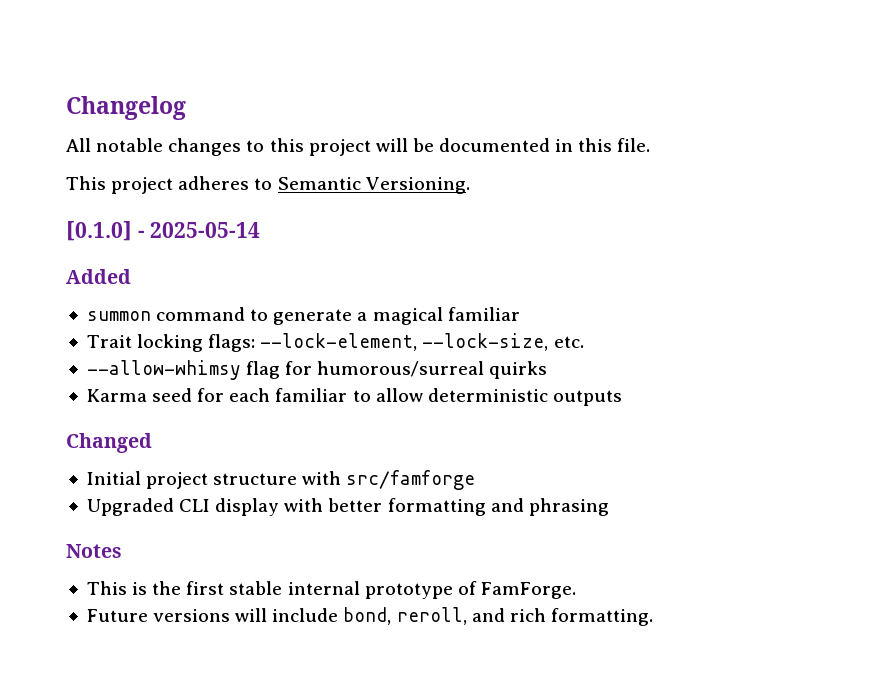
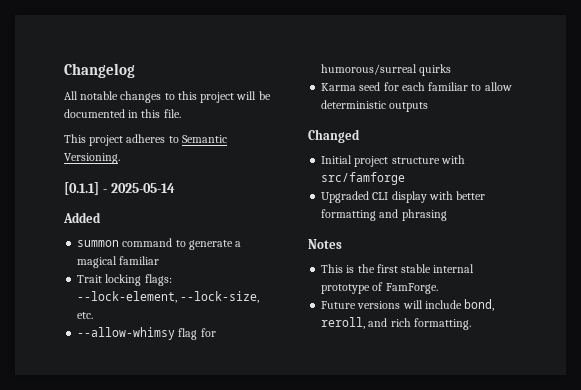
[66,221,132,241] [0.1.0] -> [64,182,99,195] [0.1.1]

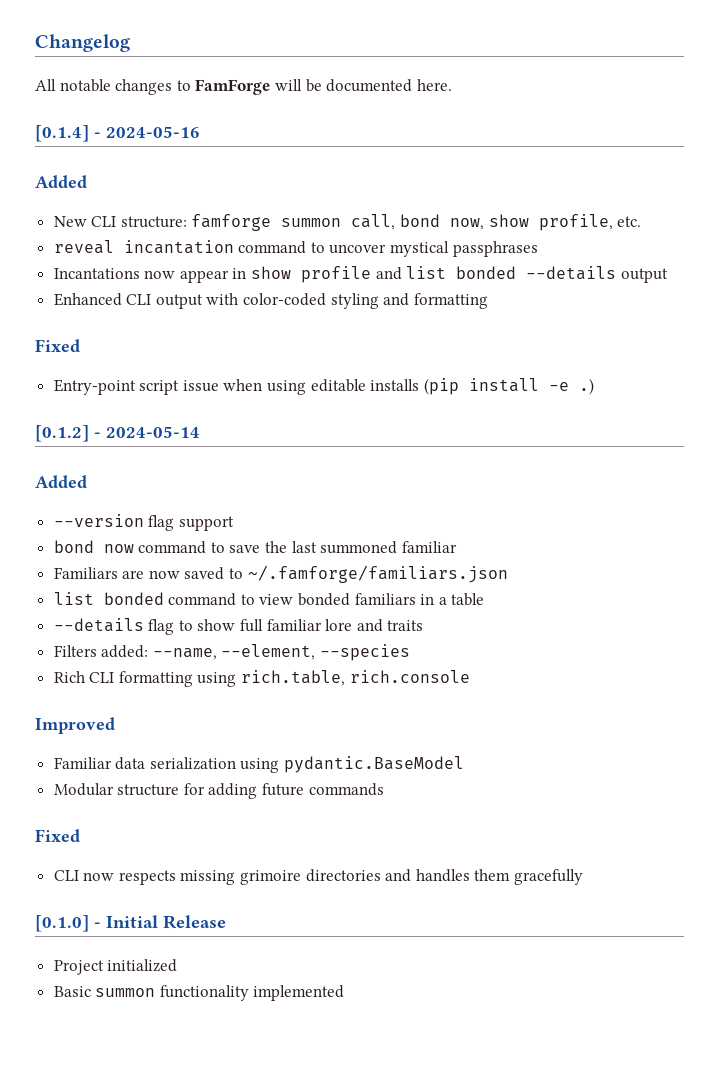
[177,91,235,103] this project -> [195,79,271,95] FamForge
[128,109,181,118] [64,134,227,146] [64,153,120,164] [64,182,175,195] [63,212,101,223] [77,238,242,250] [77,256,160,268] [77,274,172,286] [77,291,260,303] [77,312,94,319] [77,327,216,340] [321,64,452,76] [321,82,512,91] [321,100,429,112] [308,129,360,143] [321,155,465,167] [321,172,406,185] [321,191,486,203] [321,209,447,221] [308,239,342,249] [321,264,475,273] [321,282,438,294] [321,299,495,311] [321,317,471,330] in this file. // This project adheres to Semantic Versioning. // [0.1.1] - 2025-05-14 // Added // summon command to generate a magical familiar // Trait locking flags: --lock-element, --lock-size, etc. // --allow-whimsy flag for humorous/surreal quirks // Karma seed for each familiar to allow deterministic outputs // Changed // Initial project structure with src/famforge // Upgraded CLI display with better formatting and phrasing // Notes // This is the first stable internal prototype of FamForge. // Future versions will include bond, reroll, and rich formatting. -> [416,79,452,91] [35,125,200,142] [35,175,87,188] [53,214,642,231] [53,240,538,257] [53,266,668,283] [53,293,488,309] [35,339,80,352] [53,378,594,395] [35,425,200,442] [35,475,87,488] [53,514,234,531] [53,540,457,554] [53,565,508,583] [53,592,485,606] [53,618,424,635] [53,644,411,661] [53,670,470,687] [35,717,115,734] [53,756,465,773] [53,783,384,799] [35,829,80,842] [53,869,584,885] [35,915,226,932] [53,959,178,975] [53,985,345,1001] here. // [0.1.4] - 2024-05-16 // Added // New CLI structure: famforge summon call, bond now, show profile, etc. // reveal incantation command to uncover mystical passphrases // Incantations now appear in show profile and list bonded --details output // Enhanced CLI output with color-coded styling and formatting // Fixed // Entry-point script issue when using editable installs (pip install -e .) // [0.1.2] - 2024-05-14 // Added // --version flag support // bond now command to save the last summoned familiar // Familiars are now saved to ~/.famforge/familiars.json // list bonded command to view bonded familiars in a table // --details flag to show full familiar lore and traits // Filters added: --name, --element, --species // Rich CLI formatting using rich.table, rich.console // Improved // Familiar data serialization using pydantic.BaseModel // Modular structure for adding future commands // Fixed // CLI now respects missing grimoire directories and handles them gracefully // [0.1.0] - Initial Release // Project initialized // Basic summon functionality implemented

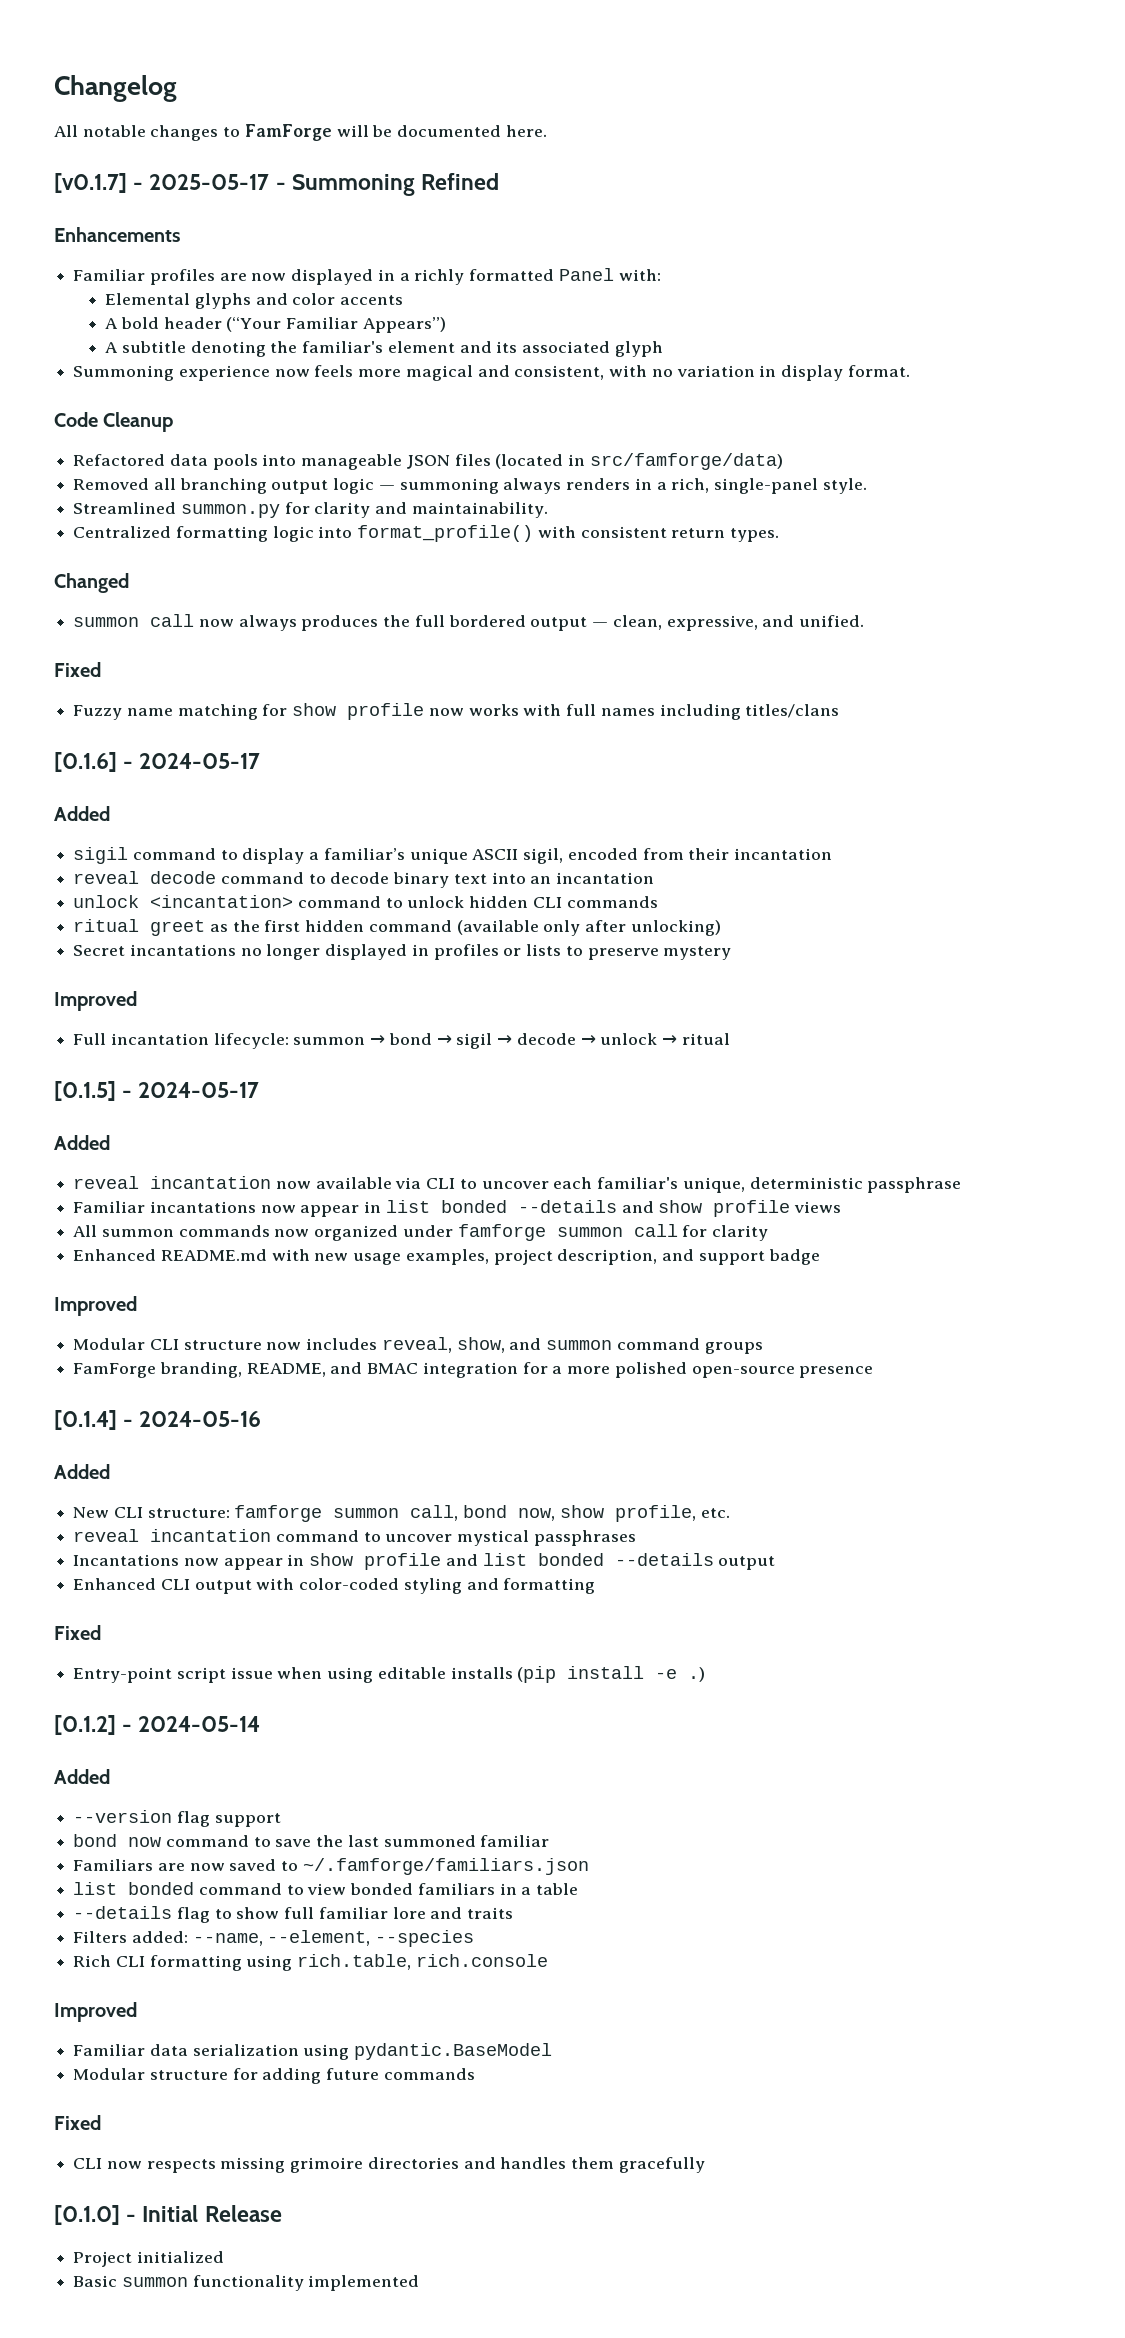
(452, 85) none -> [54,173,500,196] [54,227,180,242] [73,268,661,285] [105,293,404,309] [105,317,446,333] [105,341,663,357] [73,365,910,381] [54,412,174,432] [73,453,783,470] [73,478,867,494] [73,502,548,518] [73,525,780,542] [54,573,129,593] [73,614,864,631] [54,662,101,677] [73,703,840,720] [54,752,261,772] [54,806,110,821] [73,847,832,864] [73,871,655,888] [73,895,658,908] [73,919,721,936] [73,944,732,960] [54,991,137,1011] [73,1033,730,1049] [54,1081,260,1101] [54,1135,110,1150] [73,1176,962,1193] [73,1200,842,1217] [73,1224,769,1241] [73,1249,820,1265] [54,1296,137,1316] [73,1337,763,1354] [73,1362,874,1378] // [v0.1.7] - 2025-05-17 - Summoning Refined // Enhancements // Familiar profiles are now displayed in a richly formatted Panel with: // Elemental glyphs and color accents // A bold header (“Your Familiar Appears”) // A subtitle denoting the familiar's element and its associated glyph // Summoning experience now feels more magical and consistent, with no variation in display format. // Code Cleanup // Refactored data pools into manageable JSON files (located in src/famforge/data) // Removed all branching output logic — summoning always renders in a rich, single-panel style. // Streamlined summon.py for clarity and maintainability. // Centralized formatting logic into format_profile() with consistent return types. // Changed // summon call now always produces the full bordered output — clean, expressive, and unified. // Fixed // Fuzzy name matching for show profile now works with full names including titles/clans // [0.1.6] - 2024-05-17 // Added // sigil command to display a familiar’s unique ASCII sigil, encoded from their incantation // reveal decode command to decode binary text into an incantation // unlock <incantation> command to unlock hidden CLI commands // ritual greet as the first hidden command (available only after unlocking) // Secret incantations no longer displayed in profiles or lists to preserve mystery // Improved // Full incantation lifecycle: summon → bond → sigil → decode → unlock → ritual // [0.1.5] - 2024-05-17 // Added // reveal incantation now available via CLI to uncover each familiar's unique, deterministic passphrase // Familiar incantations now appear in list bonded --details and show profile views // All summon commands now organized under famforge summon call for clarity // Enhanced README.md with new usage examples, project description, and support badge // Improved // Modular CLI structure now includes reveal, show, and summon command groups // FamForge branding, README, and BMAC integration for a more polished open-source presence

